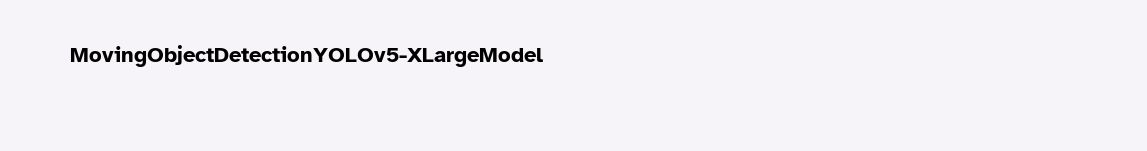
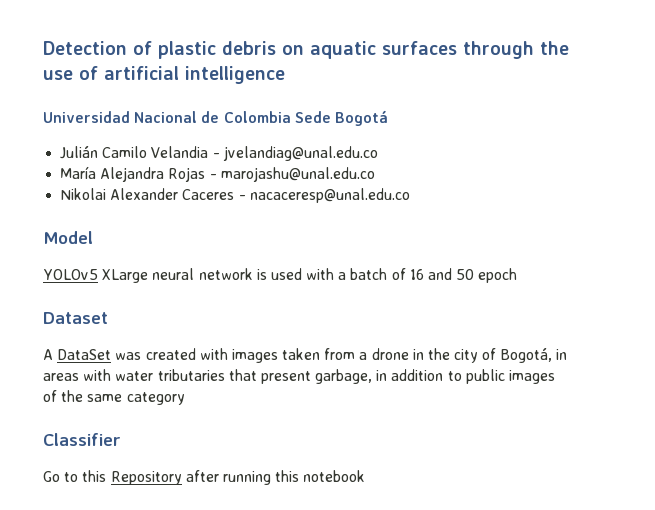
[70,45,543,67] MovingObjectDetectionYOLOv5-XLargeModel -> [43,41,569,59] [43,66,285,84] [43,110,388,126] [60,146,378,161] [60,166,375,182] [60,188,410,203] [43,231,93,244] [43,268,518,283] [43,312,108,324] [43,348,567,363] [43,369,556,384] [43,390,185,405] [43,433,121,446] [43,470,366,485] Detection of plastic debris on aquatic surfaces through the use of artificial intelligence // Universidad Nacional de Colombia Sede Bogotá // Julián Camilo Velandia - jvelandiag@unal.edu.co // María Alejandra Rojas - marojashu@unal.edu.co // Nikolai Alexander Caceres - nacaceresp@unal.edu.co // Model // YOLOv5 XLarge neural network is used with a batch of 16 and 50 epoch // Dataset // A DataSet was created with images taken from a drone in the city of Bogotá, in areas with water tributaries that present garbage, in addition to public images of the same category // Classifier // Go to this Repository after running this notebook

